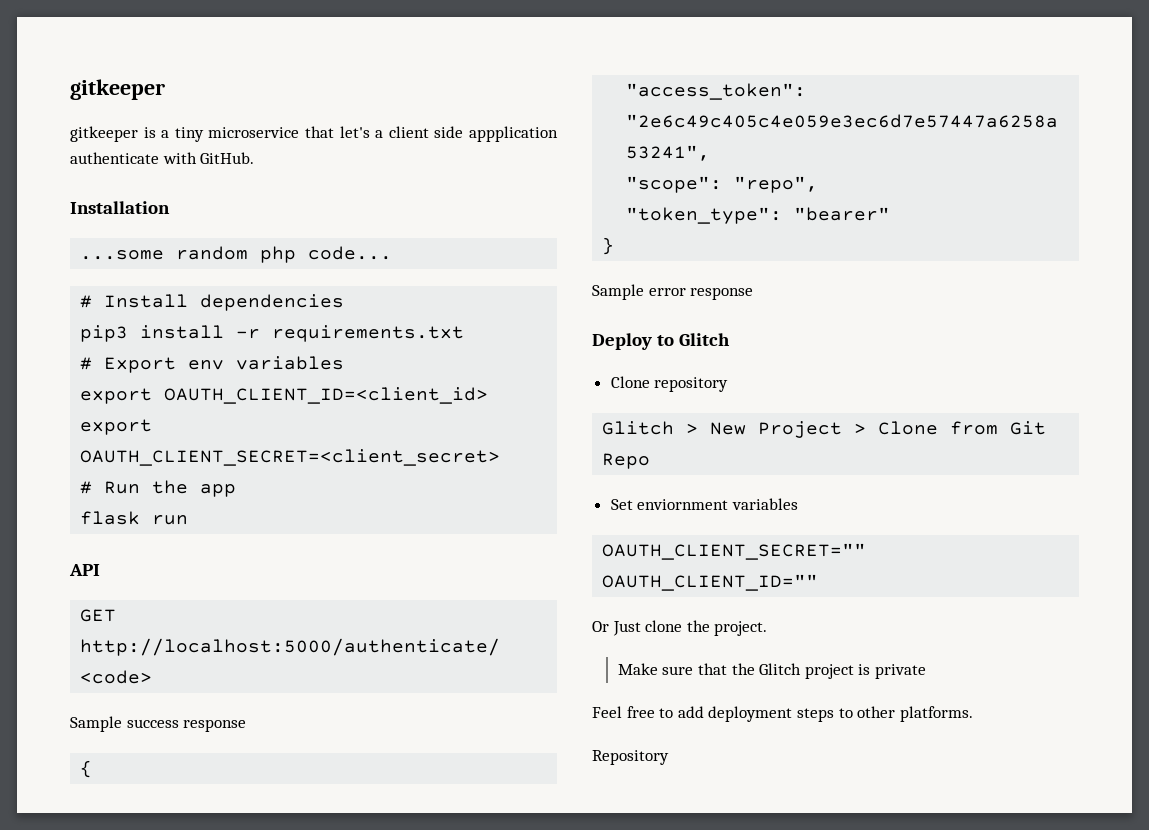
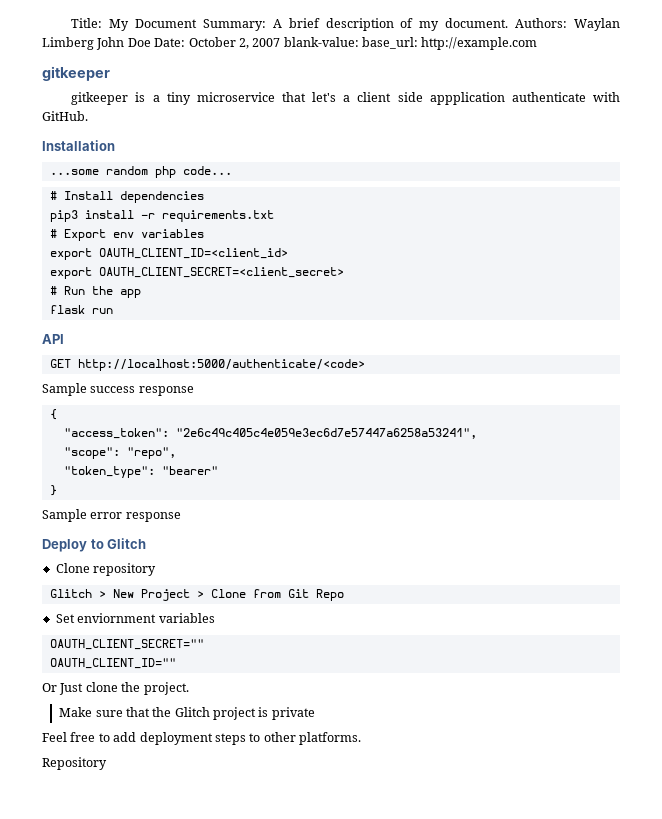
(70, 89) none -> [71,18,621,31] [42,37,538,50] Title: My Document Summary: A brief description of my document. Authors: Waylan Limberg John Doe Date: October 2, 2007 blank-value: base_url: http://example.com //

